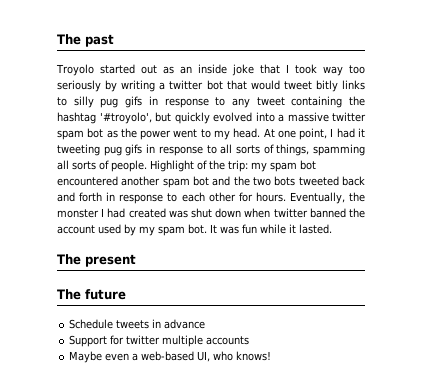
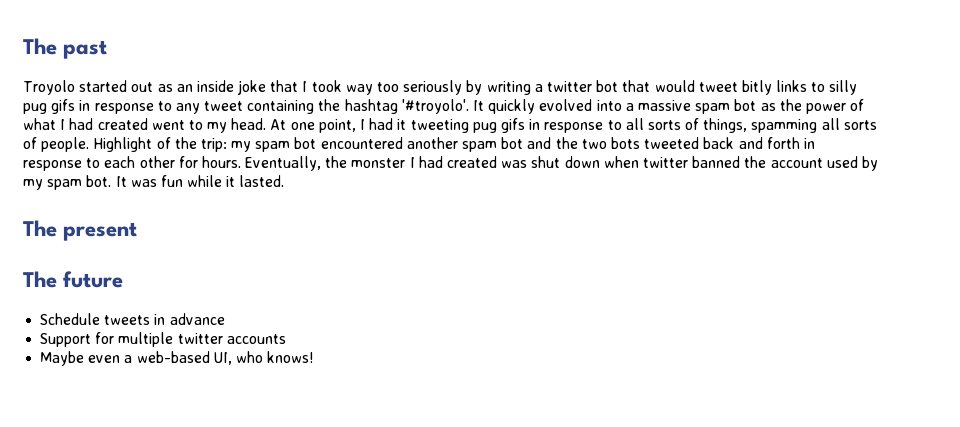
[99,112,171,124] '#troyolo', but -> [401,99,485,114] '#troyolo'. It
[332,112,366,122] twitter -> (691, 105) none
(172, 135) none -> [850,99,865,111] [23,118,148,130] of what I had created
[126,335,204,347] twitter multiple -> [118,332,223,347] multiple twitter

